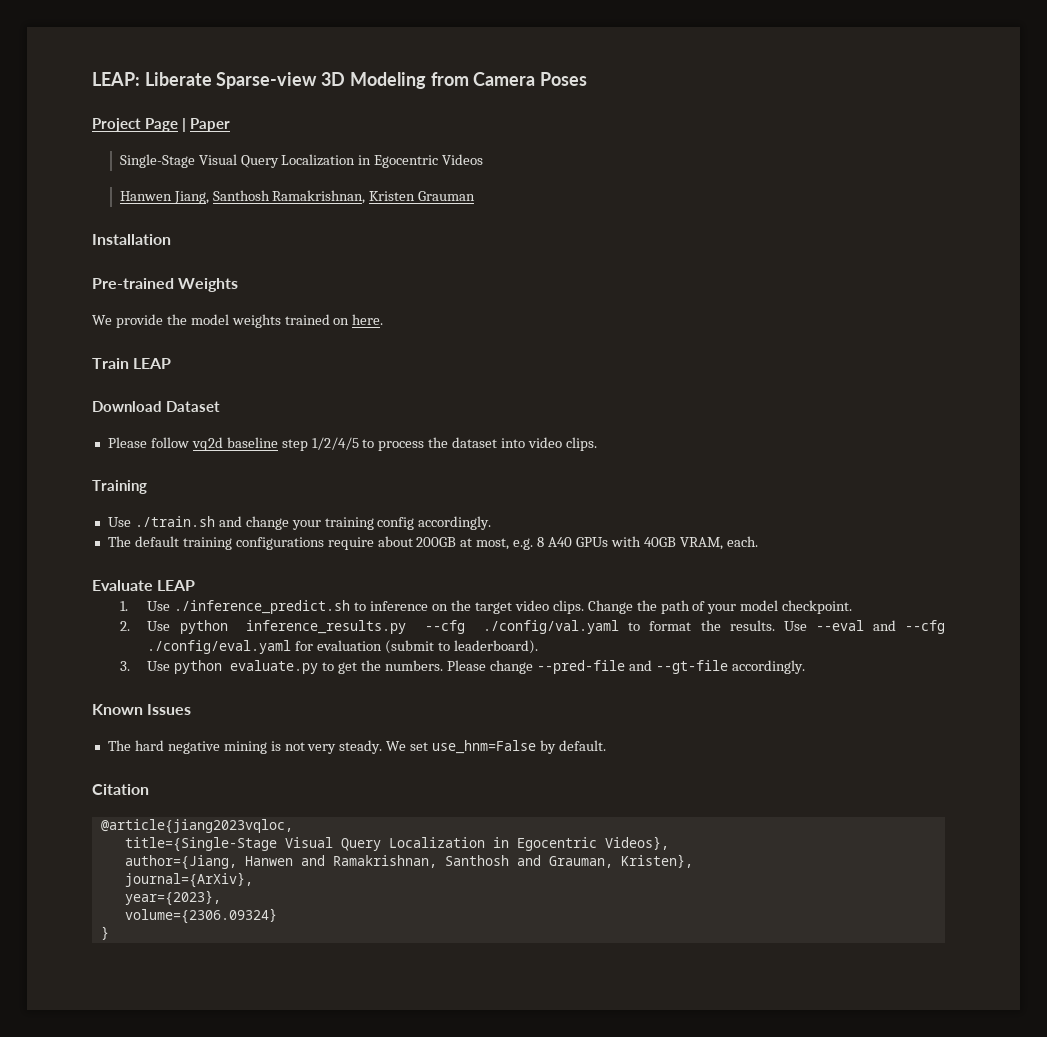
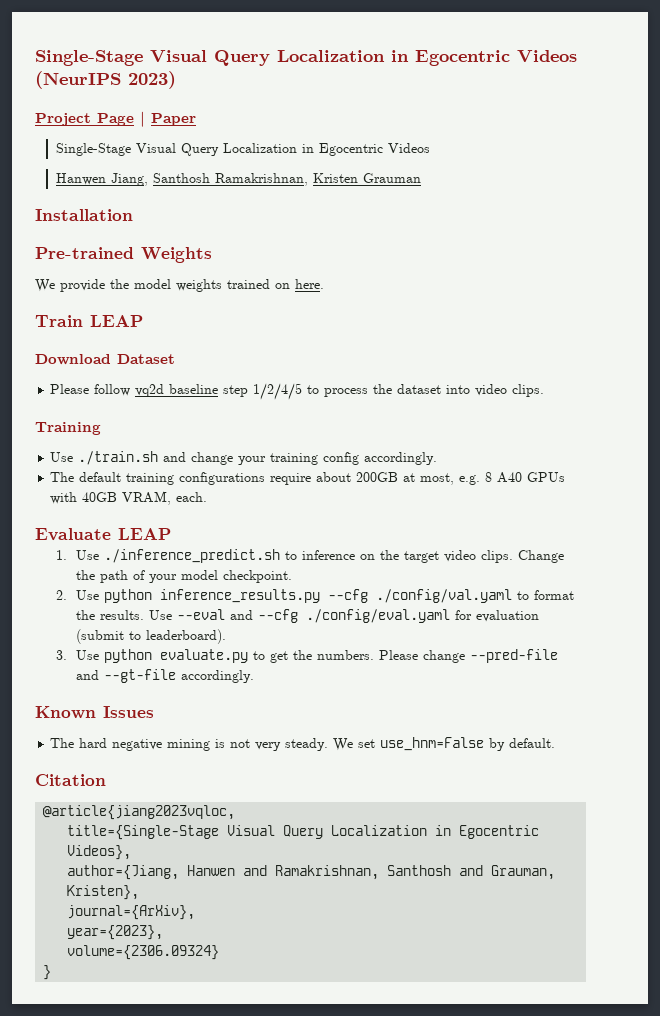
[92,72,588,89] LEAP: Liberate Sparse-view 3D Modeling from Camera Poses -> [35,50,577,66] [35,71,176,89] Single-Stage Visual Query Localization in Egocentric Videos (NeurIPS 2023)

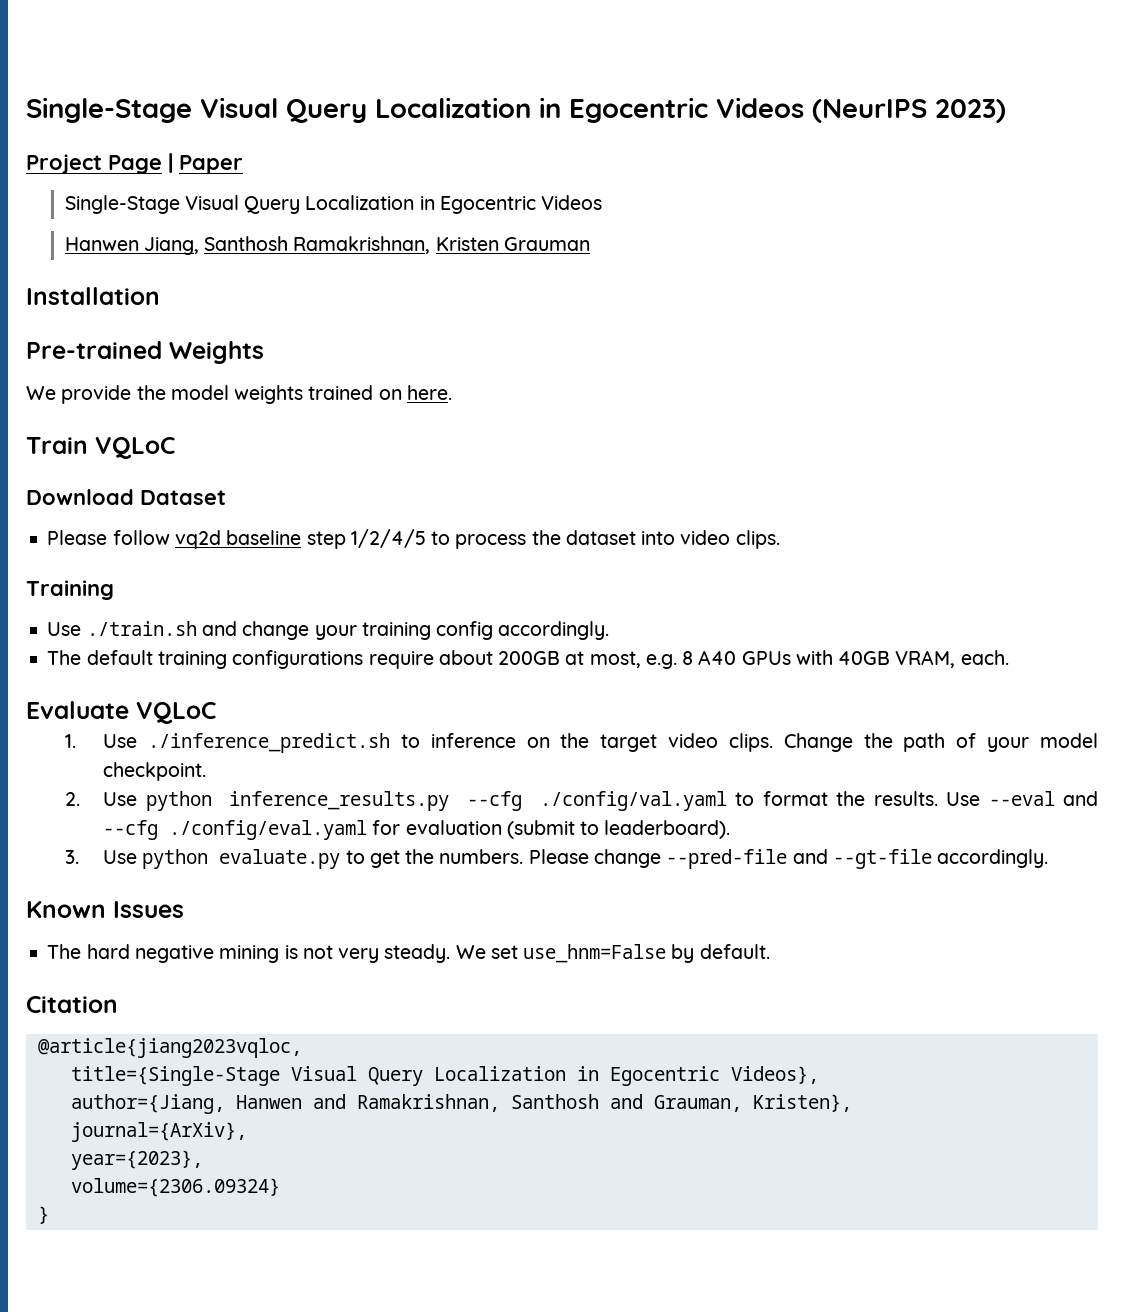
[90,315,143,327] LEAP -> [95,437,175,459] VQLoC
[118,528,171,540] LEAP -> [136,702,216,724] VQLoC

